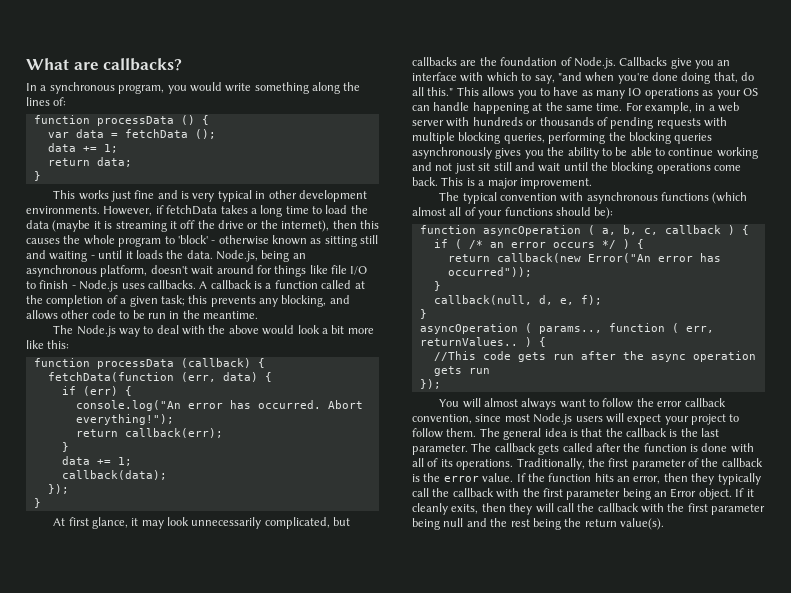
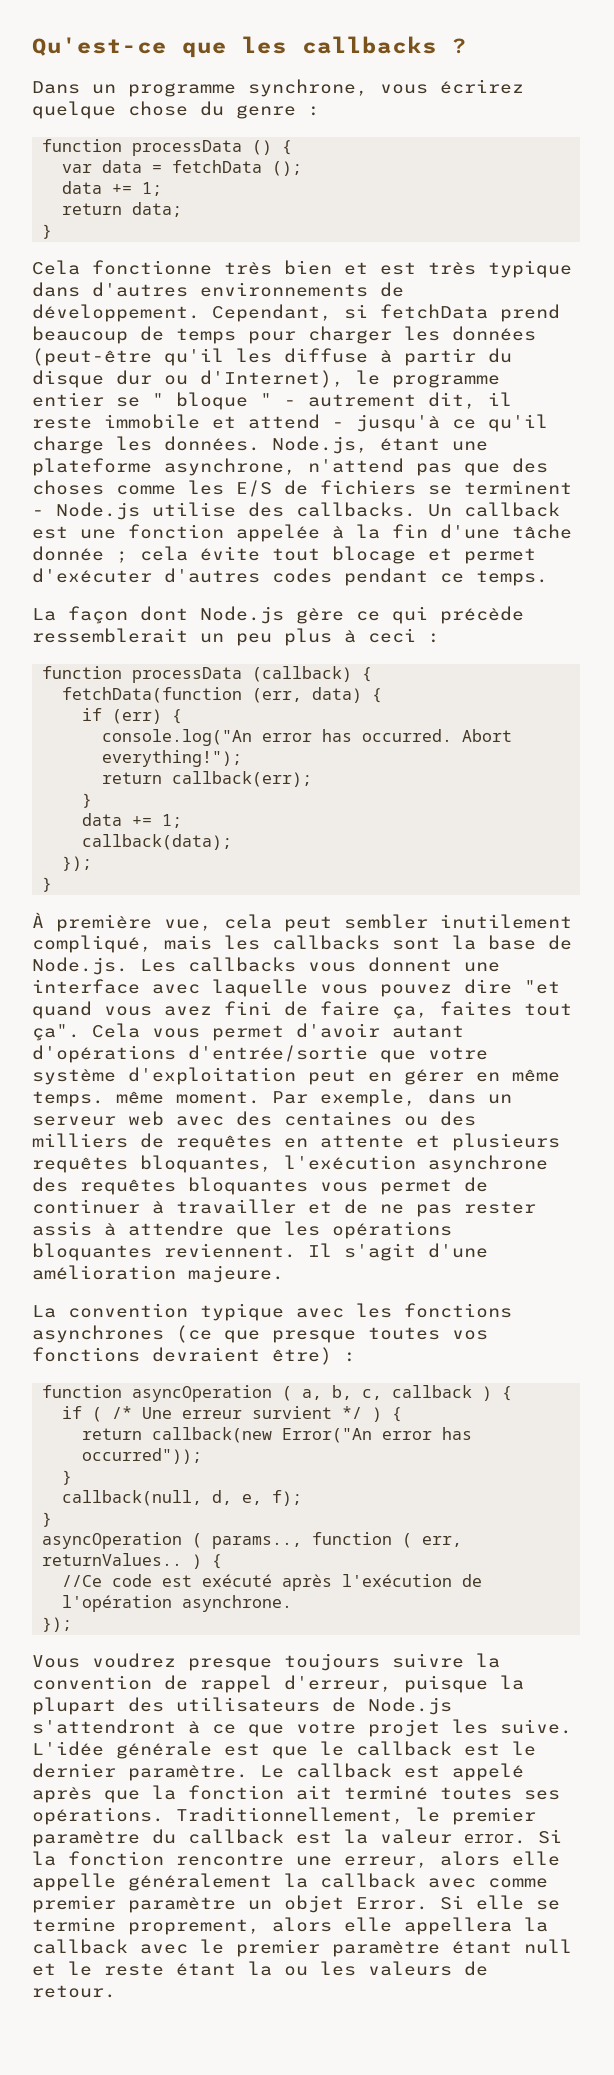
[26,58,183,71] [26,82,361,94] [26,97,67,106] What are callbacks? // In a synchronous program, you would write something along the lines of: -> [32,36,467,58] [32,79,524,97] [32,101,320,119] Qu'est-ce que les callbacks ? // Dans un programme synchrone, vous écrirez quelque chose du genre :
[53,190,367,202] [26,205,368,217] [26,220,379,232] [26,235,379,247] [26,250,306,262] [26,265,368,277] [26,280,365,292] [26,295,350,307] [26,310,258,320] [53,325,374,337] [26,340,70,349] This works just fine and is very typical in other development environments. However, if fetchData takes a long time to load the data (maybe it is streaming it off the drive or the internet), then this causes the whole program to 'block' - otherwise known as sitting still and waiting - until it loads the data. Node.js, being an asynchronous platform, doesn't wait around for things like file I/O to finish - Node.js uses callbacks. A callback is a function called at the completion of a given task; this prevents any blocking, and allows other code to be run in the meantime. // The Node.js way to deal with the above would look a bit more like this: -> [32,260,572,278] [32,282,404,297] [32,304,560,322] [32,326,536,344] [32,348,512,366] [32,370,500,388] [32,392,512,410] [32,414,548,432] [32,436,488,454] [32,458,548,476] [32,480,572,497] [32,502,560,520] [32,524,572,542] [32,546,536,564] [32,568,548,586] [32,606,524,624] [32,628,440,646] Cela fonctionne très bien et est très typique dans d'autres environnements de développement. Cependant, si fetchData prend beaucoup de temps pour charger les données (peut-être qu'il les diffuse à partir du disque dur ou d'Internet), le programme entier se " bloque " - autrement dit, il reste immobile et attend - jusqu'à ce qu'il charge les données. Node.js, étant une plateforme asynchrone, n'attend pas que des choses comme les E/S de fichiers se terminent - Node.js utilise des callbacks. Un callback est une fonction appelée à la fin d'une tâche donnée ; cela évite tout blocage et permet d'exécuter d'autres codes pendant ce temps. // La façon dont Node.js gère ce qui précède ressemblerait un peu plus à ceci :
[53,517,351,529] [412,57,731,69] [412,72,755,84] [412,87,758,99] [412,102,740,114] [412,117,727,129] [412,132,713,144] [412,147,758,159] [412,162,742,174] [412,177,592,189] [439,192,748,204] [412,207,614,219] At first glance, it may look unnecessarily complicated, but callbacks are the foundation of Node.js. Callbacks give you an interface with which to say, "and when you're done doing that, do all this." This allows you to have as many IO operations as your OS can handle happening at the same time. For example, in a web server with hundreds or thousands of pending requests with multiple blocking queries, performing the blocking queries asynchronously gives you the ability to be able to continue working and not just sit still and wait until the blocking operations come back. This is a major improvement. // The typical convention with asynchronous functions (which almost all of your functions should be): -> [32,912,572,932] [32,935,572,953] [32,957,500,975] [32,979,560,997] [32,1001,572,1019] [32,1023,464,1041] [32,1045,488,1063] [32,1067,560,1085] [32,1089,512,1107] [32,1111,476,1126] [32,1133,560,1151] [32,1155,548,1173] [32,1177,488,1195] [32,1199,536,1217] [32,1221,452,1239] [32,1243,488,1261] [32,1265,284,1283] [32,1303,512,1321] [32,1325,488,1343] [32,1347,356,1365] À première vue, cela peut sembler inutilement compliqué, mais les callbacks sont la base de Node.js. Les callbacks vous donnent une interface avec laquelle vous pouvez dire "et quand vous avez fini de faire ça, faites tout ça". Cela vous permet d'avoir autant d'opérations d'entrée/sortie que votre système d'exploitation peut en gérer en même temps. même moment. Par exemple, dans un serveur web avec des centaines ou des milliers de requêtes en attente et plusieurs requêtes bloquantes, l'exécution asynchrone des requêtes bloquantes vous permet de continuer à travailler et de ne pas rester assis à attendre que les opérations bloquantes reviennent. Il s'agit d'une amélioration majeure. // La convention typique avec les fonctions asynchrones (ce que presque toutes vos fonctions devraient être) :
[489,242,595,248] an error occurs -> [142,1406,333,1419] Une erreur survient
[433,351,756,362] [433,366,490,376] [419,379,441,389] [439,398,726,410] [412,413,740,425] [412,428,720,440] [412,443,754,455] [412,458,763,470] [412,473,761,485] [412,488,754,500] [412,503,766,515] [412,518,664,530] //This code gets run after the async operation gets run // }); // You will almost always want to follow the error callback convention, since most Node.js users will expect your project to follow them. The general idea is that the callback is the last parameter. The callback gets called after the function is done with all of its operations. Traditionally, the first parameter of the callback is the error value. If the function hits an error, then they typically call the callback with the first parameter being an Error object. If it cleanly exits, then they will call the callback with the first parameter being null and the rest being the return value(s). -> [62,1574,483,1591] [62,1595,293,1612] [42,1617,73,1632] [32,1653,500,1671] [32,1675,524,1693] [32,1697,452,1715] [32,1719,572,1737] [32,1741,536,1759] [32,1763,524,1781] [32,1785,560,1803] [32,1807,536,1825] [32,1829,562,1847] [32,1851,560,1868] [32,1873,548,1891] [32,1895,560,1913] [32,1917,548,1935] [32,1939,572,1957] [32,1961,488,1976] [32,1985,116,1998] //Ce code est exécuté après l'exécution de l'opération asynchrone. // }); // Vous voudrez presque toujours suivre la convention de rappel d'erreur, puisque la plupart des utilisateurs de Node.js s'attendront à ce que votre projet les suive. L'idée générale est que le callback est le dernier paramètre. Le callback est appelé après que la fonction ait terminé toutes ses opérations. Traditionnellement, le premier paramètre du callback est la valeur error. Si la fonction rencontre une erreur, alors elle appelle généralement la callback avec comme premier paramètre un objet Error. Si elle se termine proprement, alors elle appellera la callback avec le premier paramètre étant null et le reste étant la ou les valeurs de retour.

